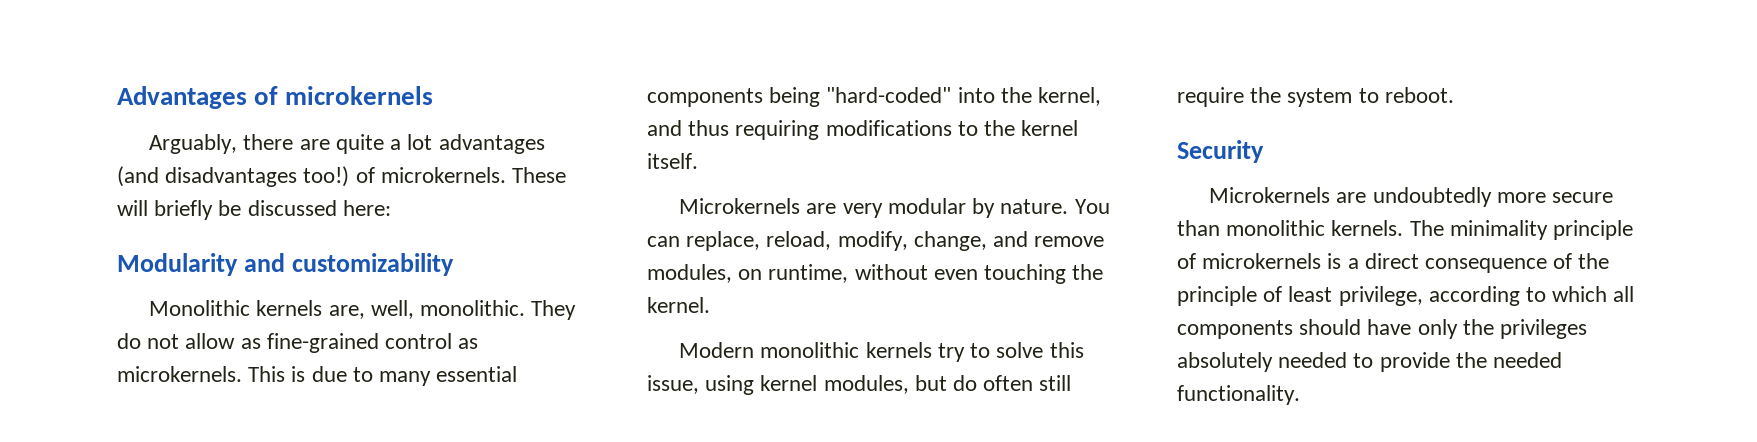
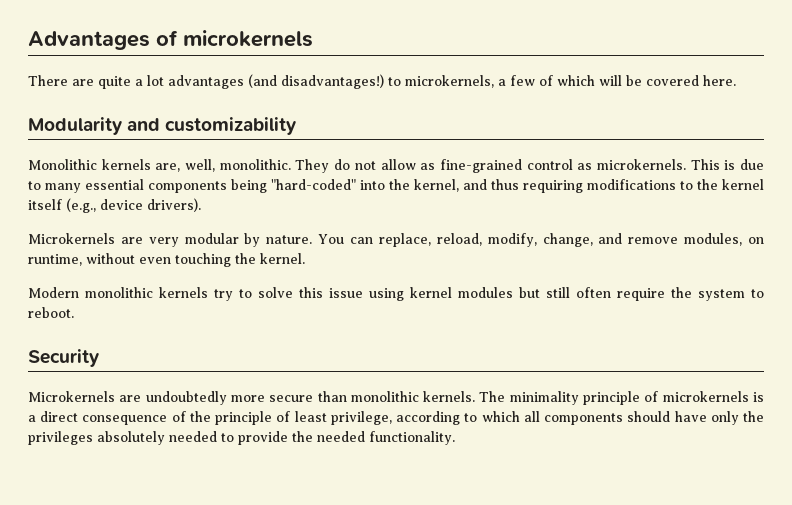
[149,134,294,154] Arguably, there -> [28,75,68,86] There
[165,166,567,187] [117,200,391,220] disadvantages too!) of microkernels. These will briefly be discussed here: -> [281,74,736,89] disadvantages!) to microkernels, a few of which will be covered here.
[647,153,698,169] itself. -> [28,198,201,213] itself (e.g., device drivers).
[647,375,699,394] issue, -> [329,288,363,298] issue
[823,375,1072,394] modules, but do often still -> [458,287,611,298] modules but still often

